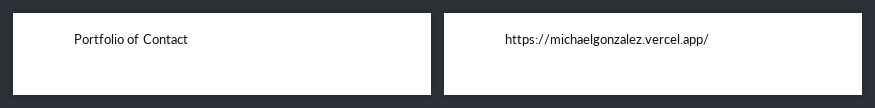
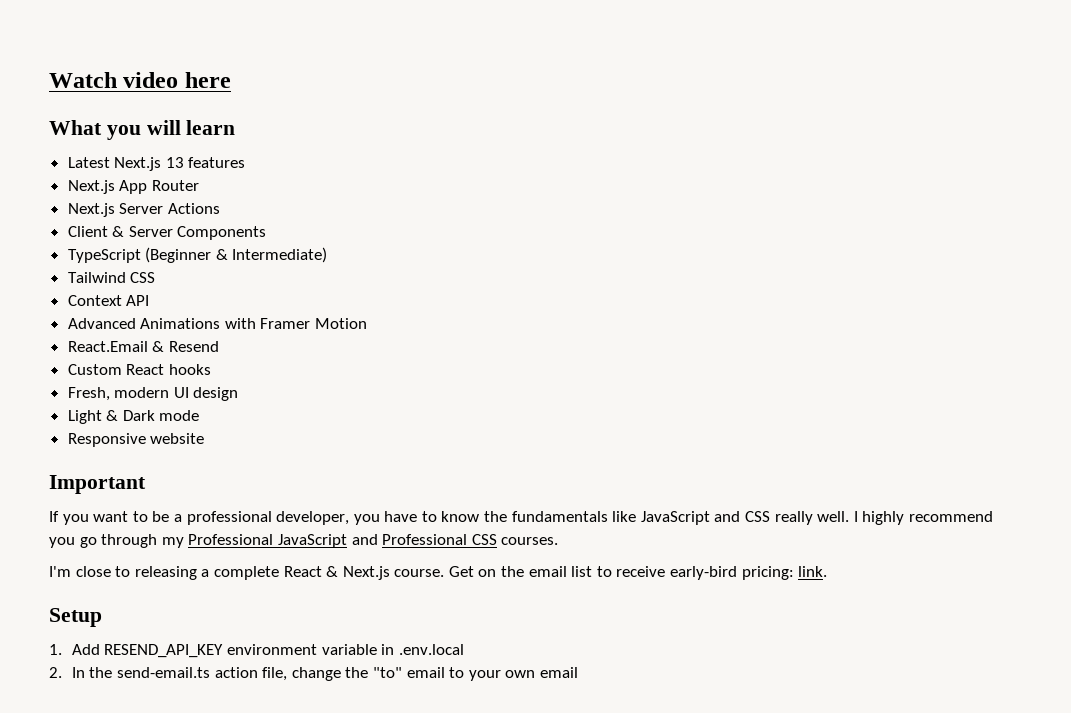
[74,34,709,46] Portfolio of Contact https://michaelgonzalez.vercel.app/ -> [49,72,231,88] [49,120,236,140] [67,157,246,171] [67,180,199,194] [67,203,220,217] [67,226,267,240] [67,247,328,263] [67,272,156,283] [67,295,150,306] [67,318,368,329] [67,341,219,352] [67,364,211,375] [67,387,239,401] [67,410,200,424] [67,433,205,447] [49,475,146,494] [49,511,993,525] [49,534,559,548] [49,566,828,580] [49,608,102,627] [49,644,464,658] [49,667,578,681] Watch video here // What you will learn // Latest Next.js 13 features // Next.js App Router // Next.js Server Actions // Client & Server Components // TypeScript (Beginner & Intermediate) // Tailwind CSS // Context API // Advanced Animations with Framer Motion // React.Email & Resend // Custom React hooks // Fresh, modern UI design // Light & Dark mode // Responsive website // Important // If you want to be a professional developer, you have to know the fundamentals like JavaScript and CSS really well. I highly recommend you go through my Professional JavaScript and Professional CSS courses. // I'm close to releasing a complete React & Next.js course. Get on the email list to receive early-bird pricing: link. // Setup // 1. Add RESEND_API_KEY environment variable in .env.local // 2. In the send-email.ts action file, change the "to" email to your own email

